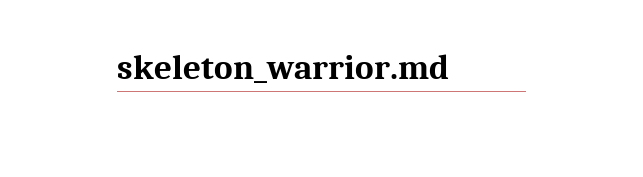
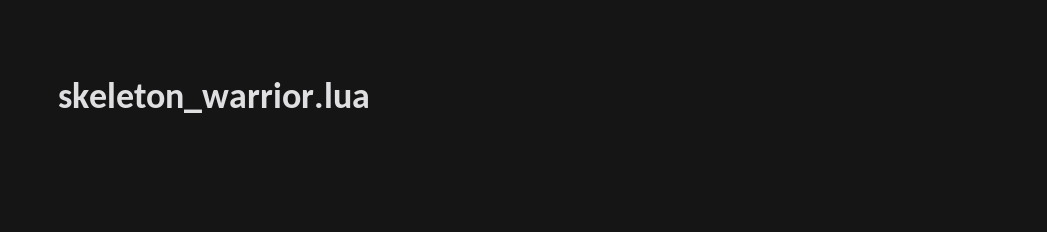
[117,54,449,83] skeleton_warrior.md -> [58,82,370,113] skeleton_warrior.lua

